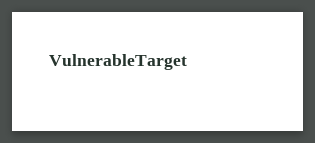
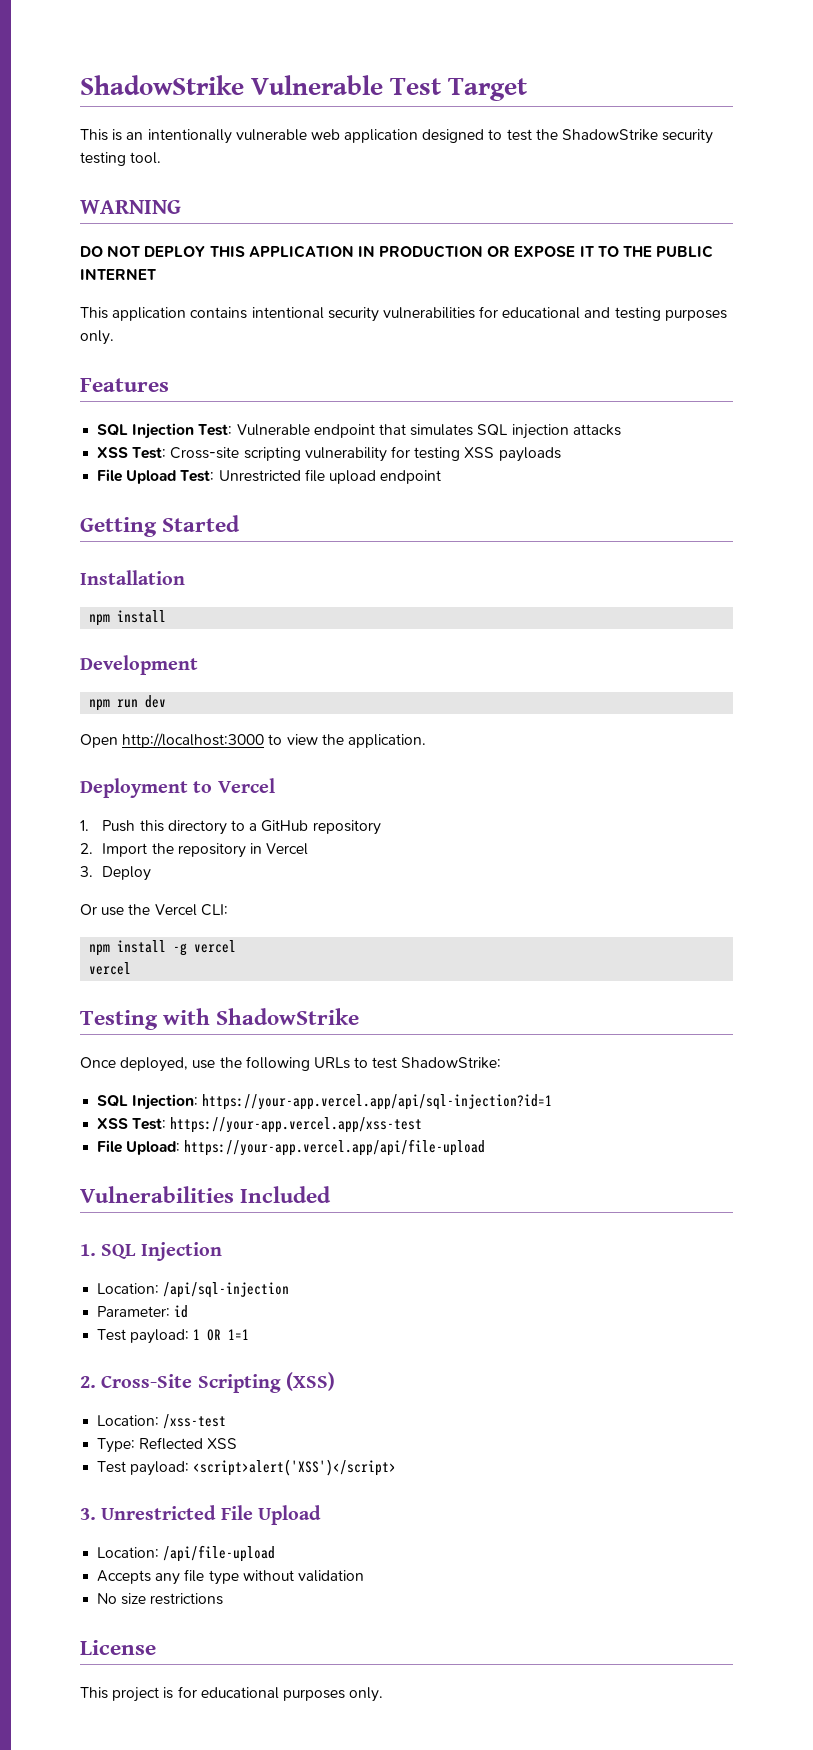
[49,54,187,70] VulnerableTarget -> [80,75,528,101] [80,129,714,144] [80,152,162,166] [80,200,181,214] [80,245,714,258] [80,269,156,280] [80,306,727,322] [80,330,114,345] [80,378,169,392] [97,423,621,439] [97,446,561,462] [97,469,442,484] [80,515,241,537] [80,570,185,585] [89,610,167,626] [80,655,198,675] [89,695,167,711] [80,733,426,748] [80,778,275,798] [80,820,381,835] [80,843,309,858] [80,866,152,881] [80,904,228,916] [89,940,237,956] [89,962,132,975] [80,1008,360,1030] [80,1056,502,1072] [97,1094,553,1110] [97,1117,423,1133] [97,1139,486,1156] [80,1186,332,1203] [80,1242,222,1261] [97,1282,290,1298] [97,1305,189,1318] [97,1329,250,1344] [80,1372,335,1393] [97,1414,227,1429] [97,1437,238,1453] [97,1459,397,1476] [80,1505,321,1525] [97,1545,276,1562] [97,1569,364,1585] [97,1593,224,1605] [80,1640,156,1655] [80,1686,384,1702] ShadowStrike Vulnerable Test Target // This is an intentionally vulnerable web application designed to test the ShadowStrike security testing tool. // WARNING // DO NOT DEPLOY THIS APPLICATION IN PRODUCTION OR EXPOSE IT TO THE PUBLIC INTERNET // This application contains intentional security vulnerabilities for educational and testing purposes only. // Features // SQL Injection Test: Vulnerable endpoint that simulates SQL injection attacks // XSS Test: Cross-site scripting vulnerability for testing XSS payloads // File Upload Test: Unrestricted file upload endpoint // Getting Started // Installation // npm install // Development // npm run dev // Open http://localhost:3000 to view the application. // Deployment to Vercel // 1. Push this directory to a GitHub repository // 2. Import the repository in Vercel // 3. Deploy // Or use the Vercel CLI: // npm install -g vercel // vercel // Testing with ShadowStrike // Once deployed, use the following URLs to test ShadowStrike: // SQL Injection: https://your-app.vercel.app/api/sql-injection?id=1 // XSS Test: https://your-app.vercel.app/xss-test // File Upload: https://your-app.vercel.app/api/file-upload // Vulnerabilities Included // 1. SQL Injection // Location: /api/sql-injection // Parameter: id // Test payload: 1 OR 1=1 // 2. Cross-Site Scripting (XSS) // Location: /xss-test // Type: Reflected XSS // Test payload: <script>alert('XSS')</script> // 3. Unrestricted File Upload // Location: /api/file-upload // Accepts any file type without validation // No size restrictions // License // This project is for educational purposes only.

